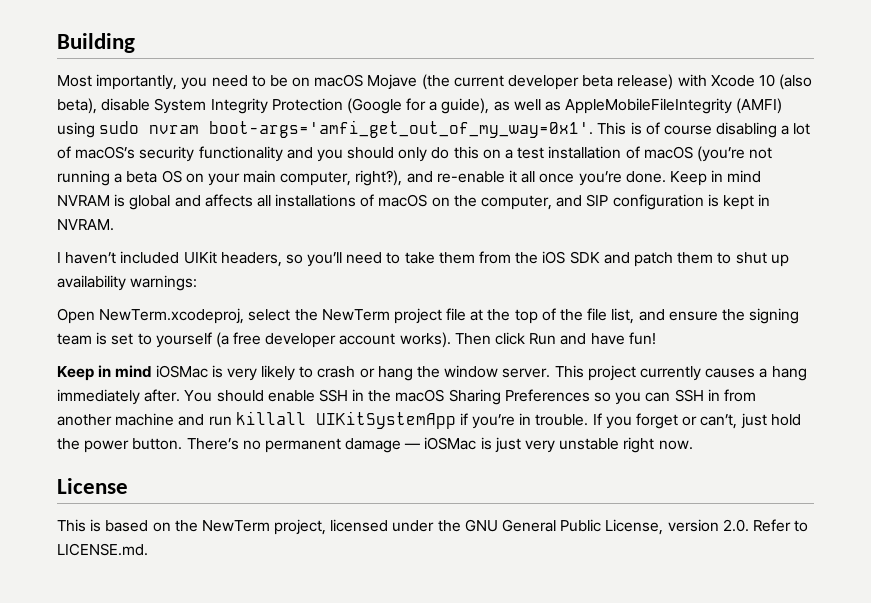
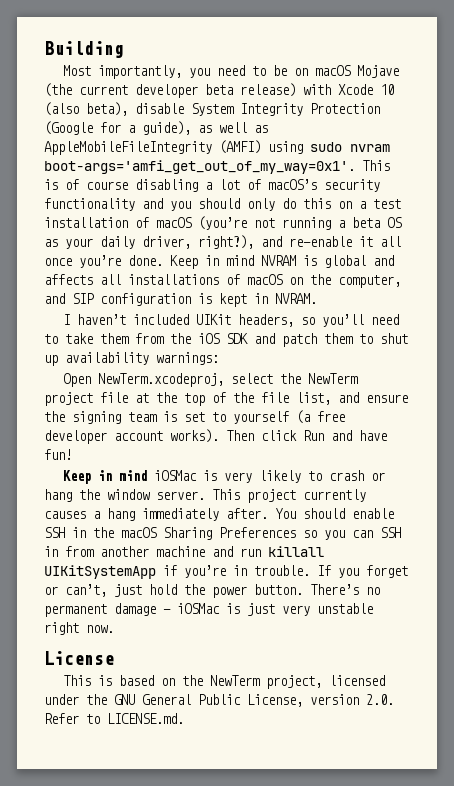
[185,170,352,186] on your main computer, -> [44,236,191,249] as your daily driver,

